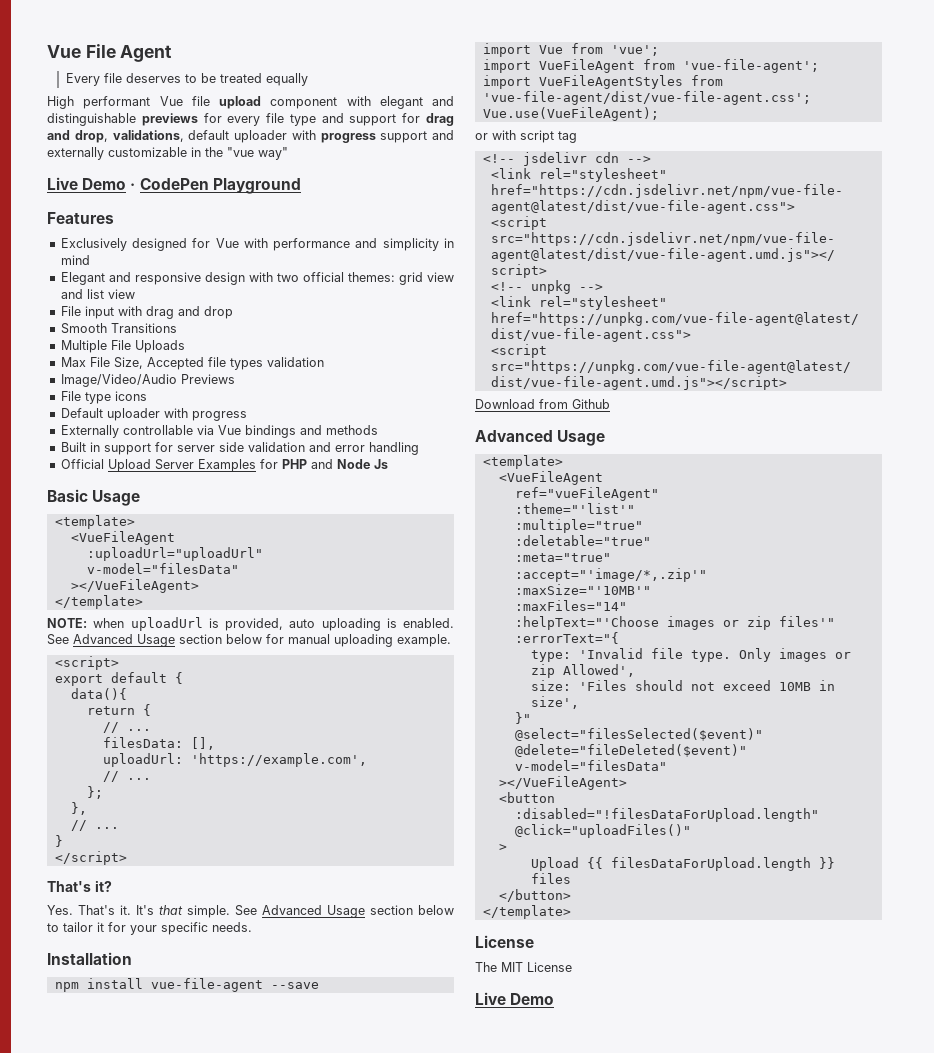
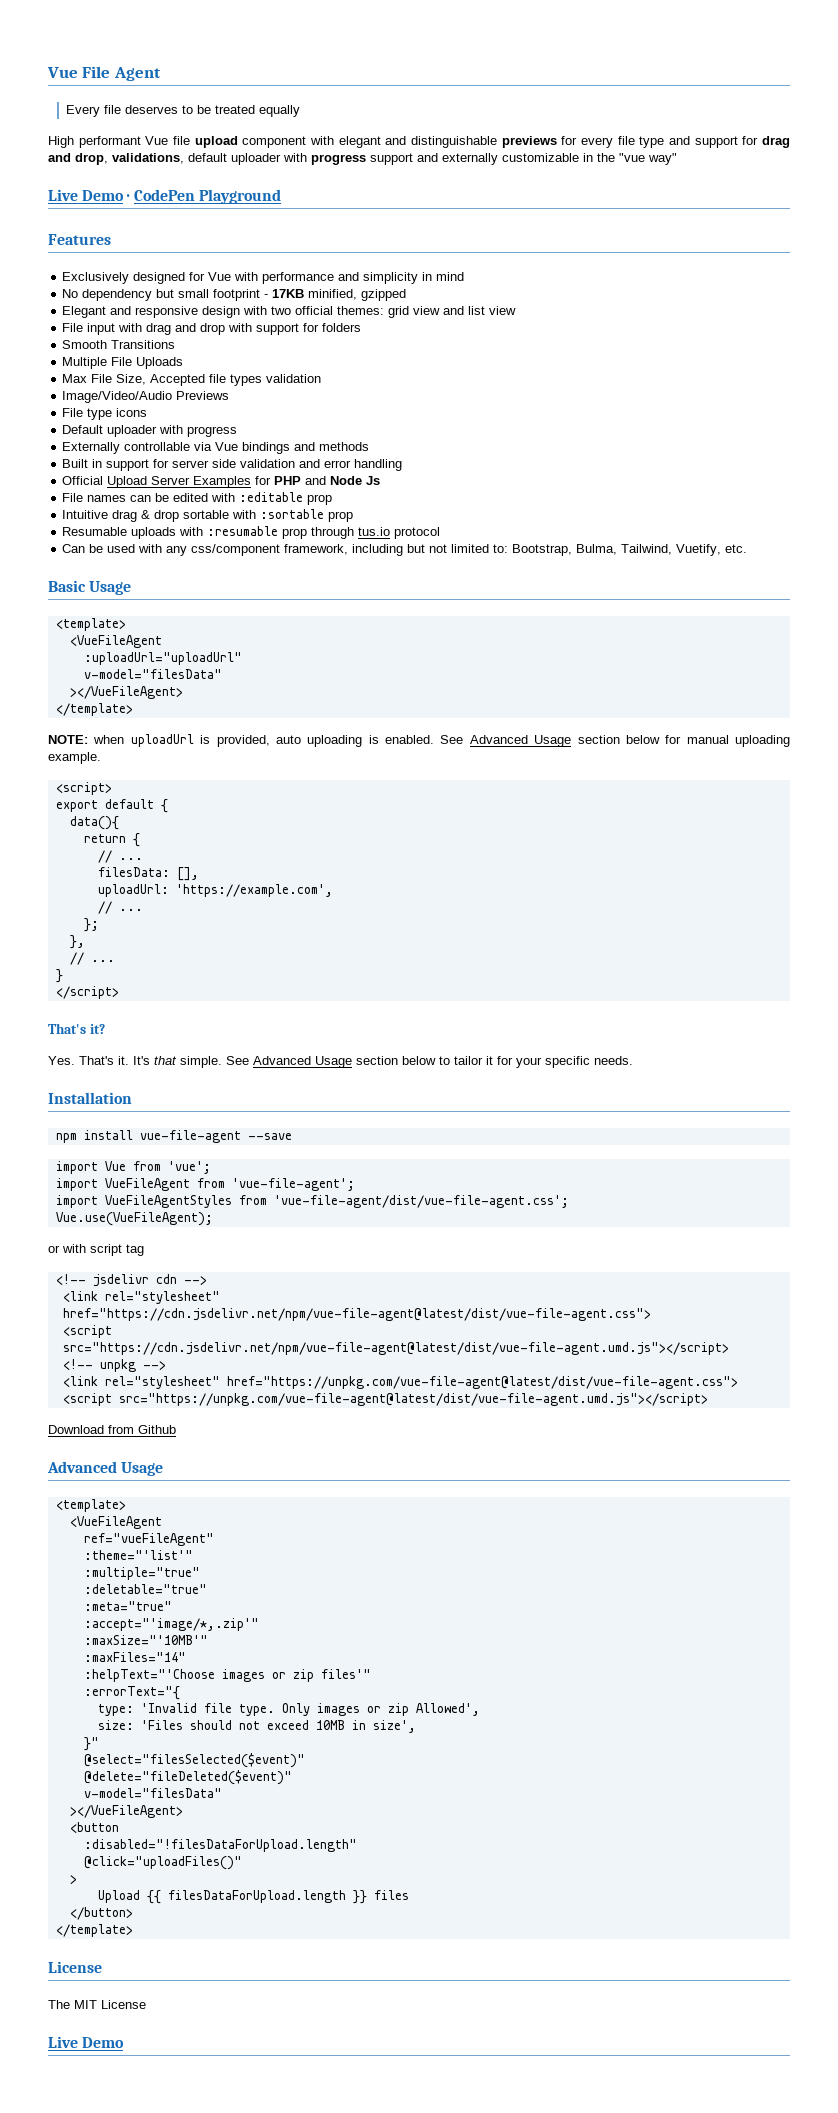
(90, 260) none -> [62,289,407,301] // No dependency but small footprint - 17KB minified, gzipped
(233, 312) none -> [228,323,362,335] with support for folders
(388, 464) none -> [62,492,333,505] [62,509,354,522] [62,526,441,539] [62,544,748,556] // File names can be edited with :editable prop // Intuitive drag & drop sortable with :sortable prop // Resumable uploads with :resumable prop through tus.io protocol // Can be used with any css/component framework, including but not limited to: Bootstrap, Bulma, Tailwind, Vuetify, etc.

